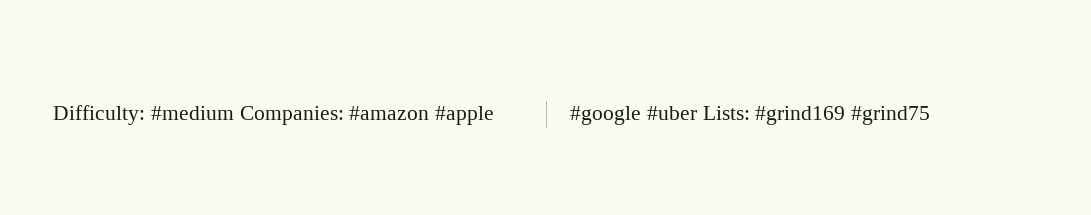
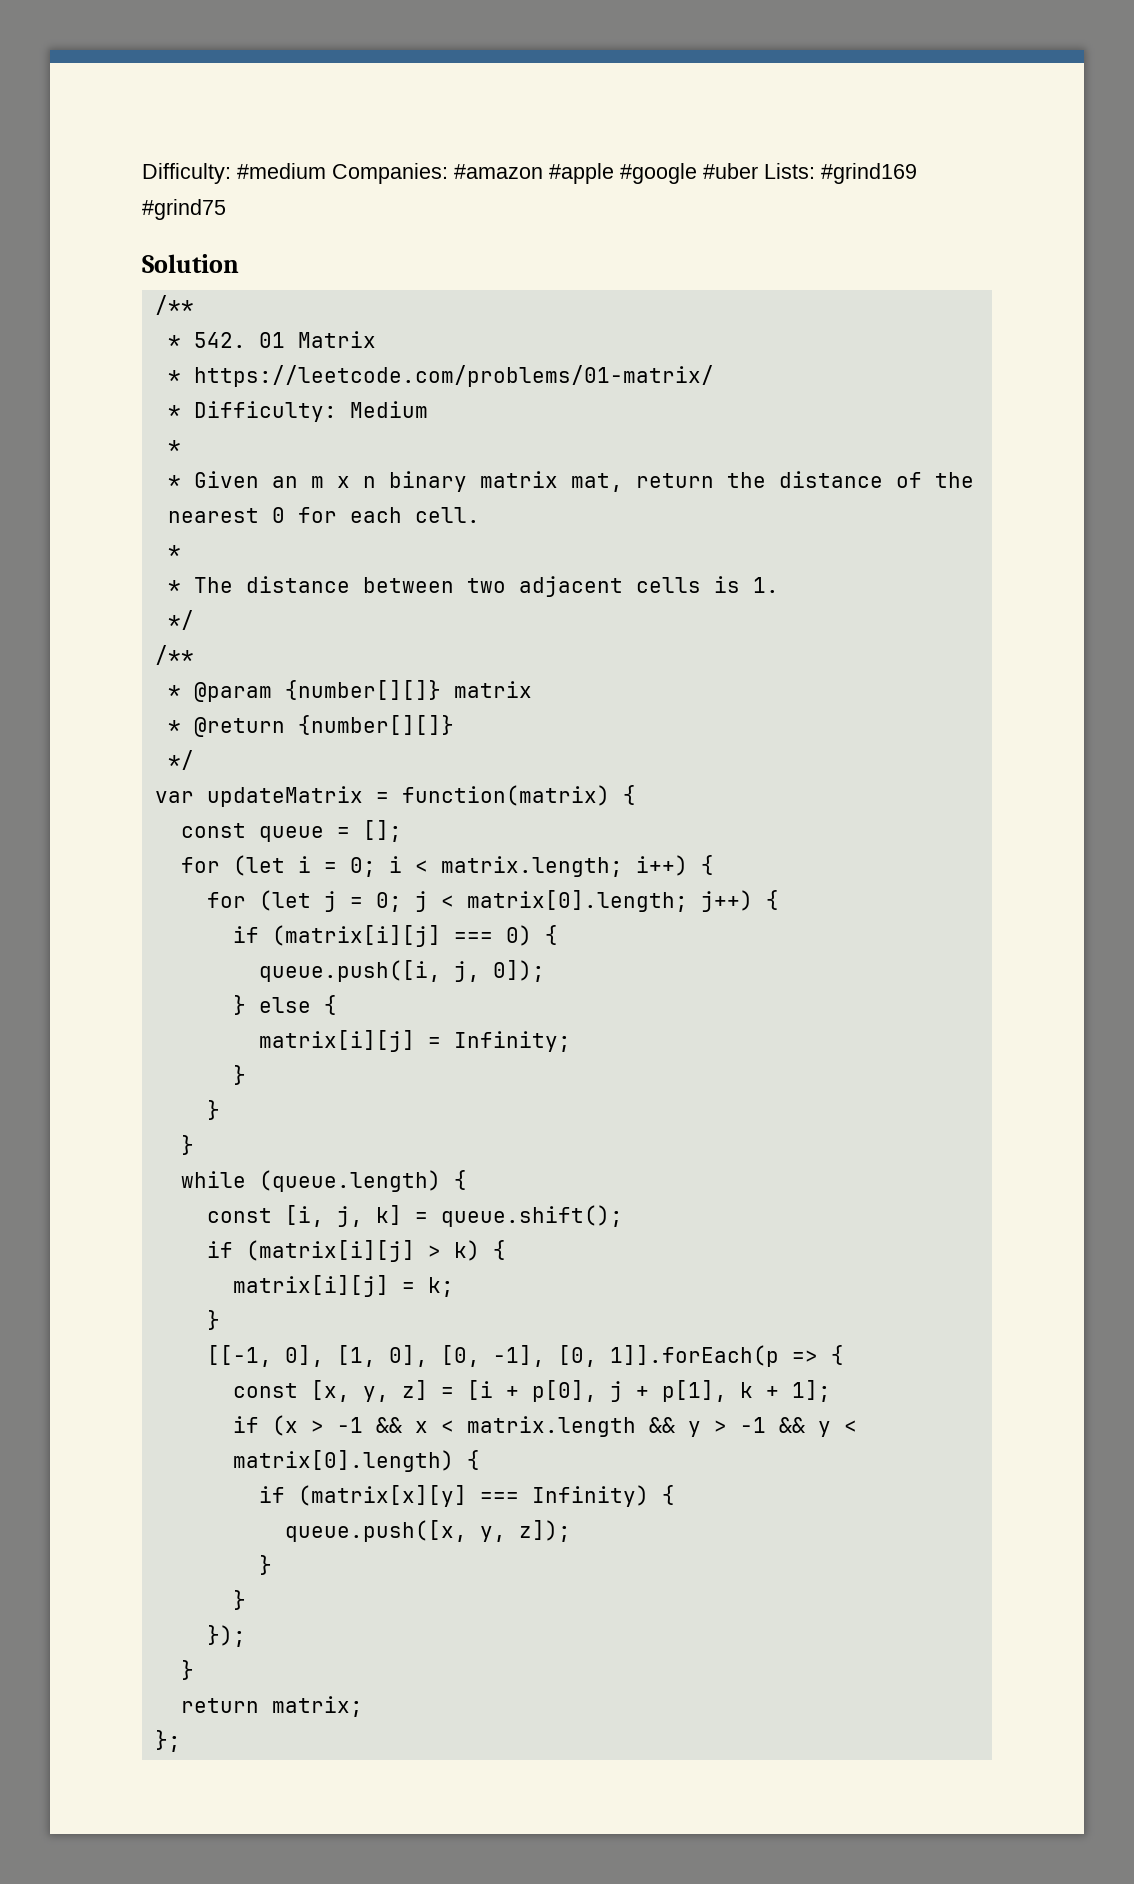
(931, 115) none -> [142,254,239,273] [154,295,194,315] [167,331,376,348] [167,365,714,387] [167,401,428,422] [167,440,181,453] [167,471,974,492] [167,507,480,523] [167,545,181,558] [167,576,779,597] [167,610,194,630] [154,645,194,665] [167,680,532,702] [167,715,454,737] [167,750,194,770] [154,785,636,807] [180,820,402,842] [180,855,714,877] [206,890,779,912] [232,925,558,947] [258,960,545,982] [232,995,337,1015] [258,1030,571,1052] [232,1065,246,1085] [206,1100,220,1120] [180,1135,194,1155] [180,1170,467,1192] [206,1205,623,1227] [206,1240,506,1262] [232,1275,454,1297] [206,1310,220,1330] [206,1345,844,1367] [232,1380,831,1402] [232,1415,857,1437] [232,1450,480,1472] [258,1485,675,1507] [284,1520,571,1542] [258,1555,272,1575] [232,1590,246,1610] [206,1625,246,1647] [180,1660,194,1680] [180,1696,363,1717] [154,1730,181,1752] // Solution // /** // * 542. 01 Matrix // * https://leetcode.com/problems/01-matrix/ // * Difficulty: Medium // * // * Given an m x n binary matrix mat, return the distance of the nearest 0 for each cell. // * // * The distance between two adjacent cells is 1. // */ // /** // * @param {number[][]} matrix // * @return {number[][]} // */ // var updateMatrix = function(matrix) { // const queue = []; // for (let i = 0; i < matrix.length; i++) { // for (let j = 0; j < matrix[0].length; j++) { // if (matrix[i][j] === 0) { // queue.push([i, j, 0]); // } else { // matrix[i][j] = Infinity; // } // } // } // while (queue.length) { // const [i, j, k] = queue.shift(); // if (matrix[i][j] > k) { // matrix[i][j] = k; // } // [[-1, 0], [1, 0], [0, -1], [0, 1]].forEach(p => { // const [x, y, z] = [i + p[0], j + p[1], k + 1]; // if (x > -1 && x < matrix.length && y > -1 && y < matrix[0].length) { // if (matrix[x][y] === Infinity) { // queue.push([x, y, z]); // } // } // }); // } // return matrix; // };

